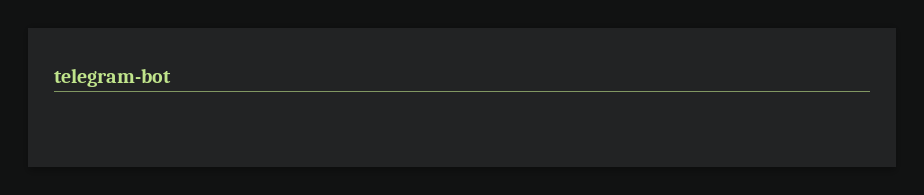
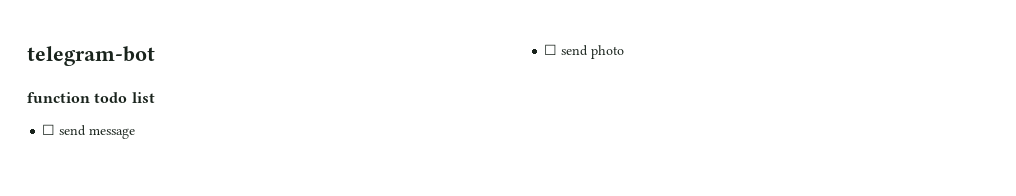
(171, 77) none -> [27,92,155,103] [42,124,136,139] [544,44,625,59] // function todo list // ☐ send message // ☐ send photo

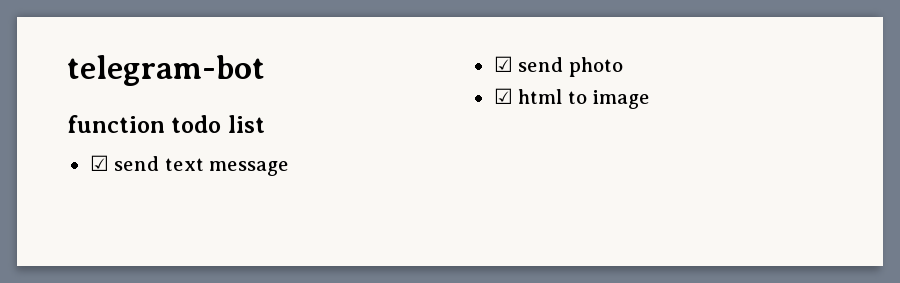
[42,124,87,136] ☐ send -> [89,155,204,171] ☑ send text
[544,44,558,55] ☐ -> [493,56,513,72] ☑
(625, 52) none -> [493,88,651,109] // ☑ html to image

